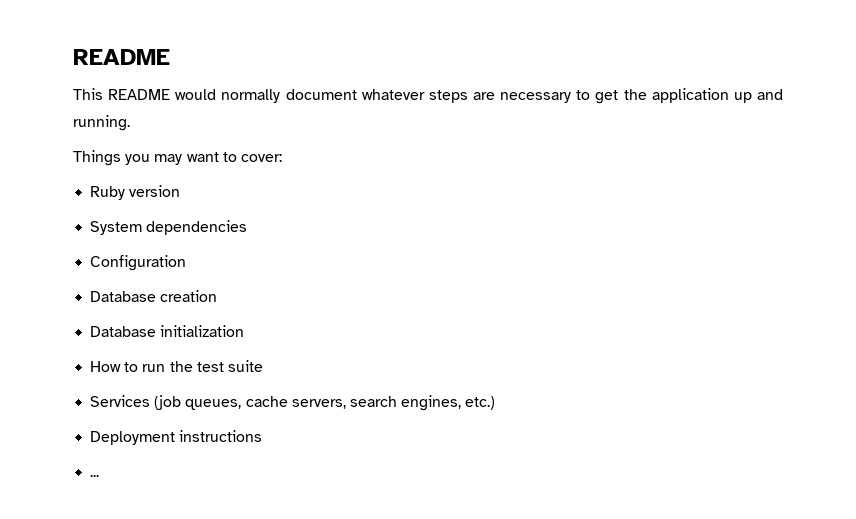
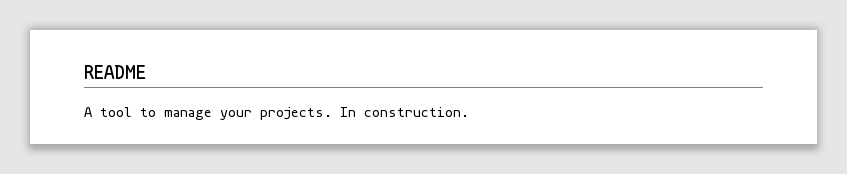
[73,88,783,104] [73,115,130,131] [73,150,282,166] [90,185,181,200] [90,220,248,235] [90,255,187,271] [90,290,218,302] [90,325,245,337] [90,360,263,372] [90,395,496,411] [90,430,263,445] [90,474,100,477] This README would normally document whatever steps are necessary to get the application up and running. // Things you may want to cover: // Ruby version // System dependencies // Configuration // Database creation // Database initialization // How to run the test suite // Services (job queues, cache servers, search engines, etc.) // Deployment instructions // ... -> [84,107,469,120] A tool to manage your projects. In construction.

